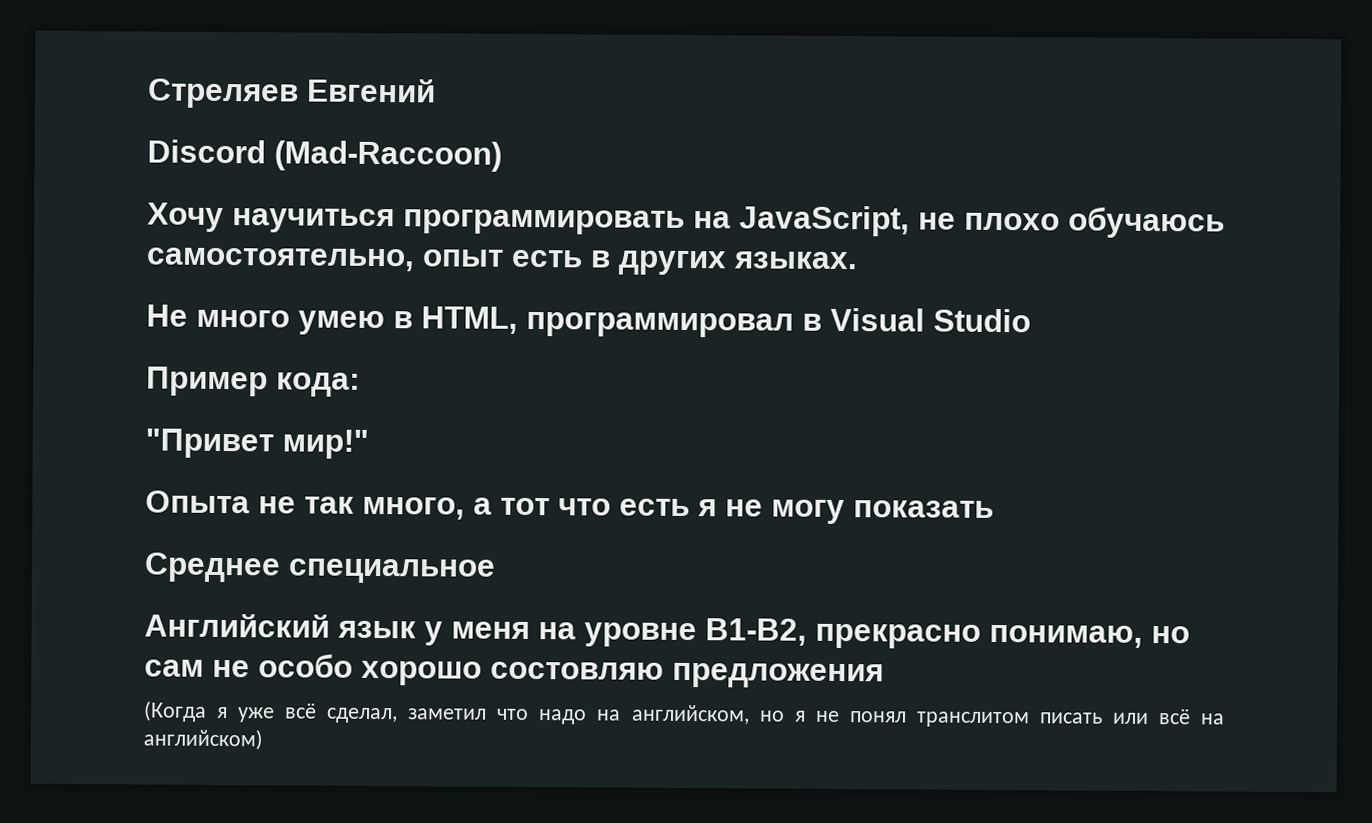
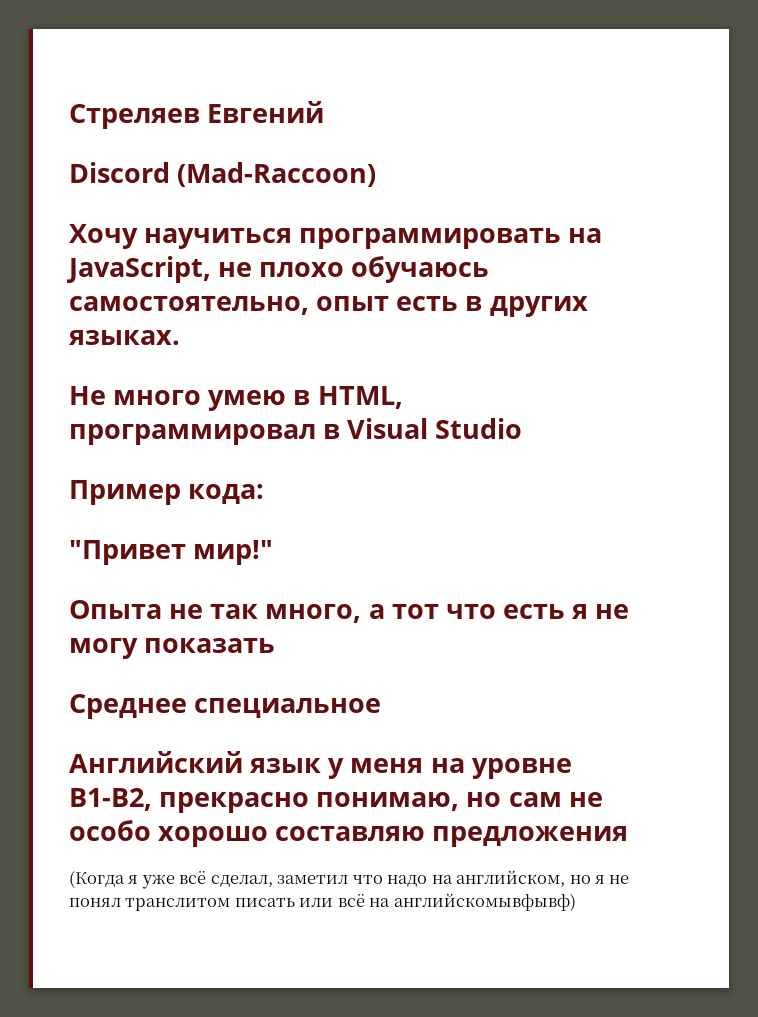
[490,661,664,680] состовляю -> [275,826,426,841] составляю
[143,728,263,751] английском) -> [393,893,576,911] английскомывфывф)

